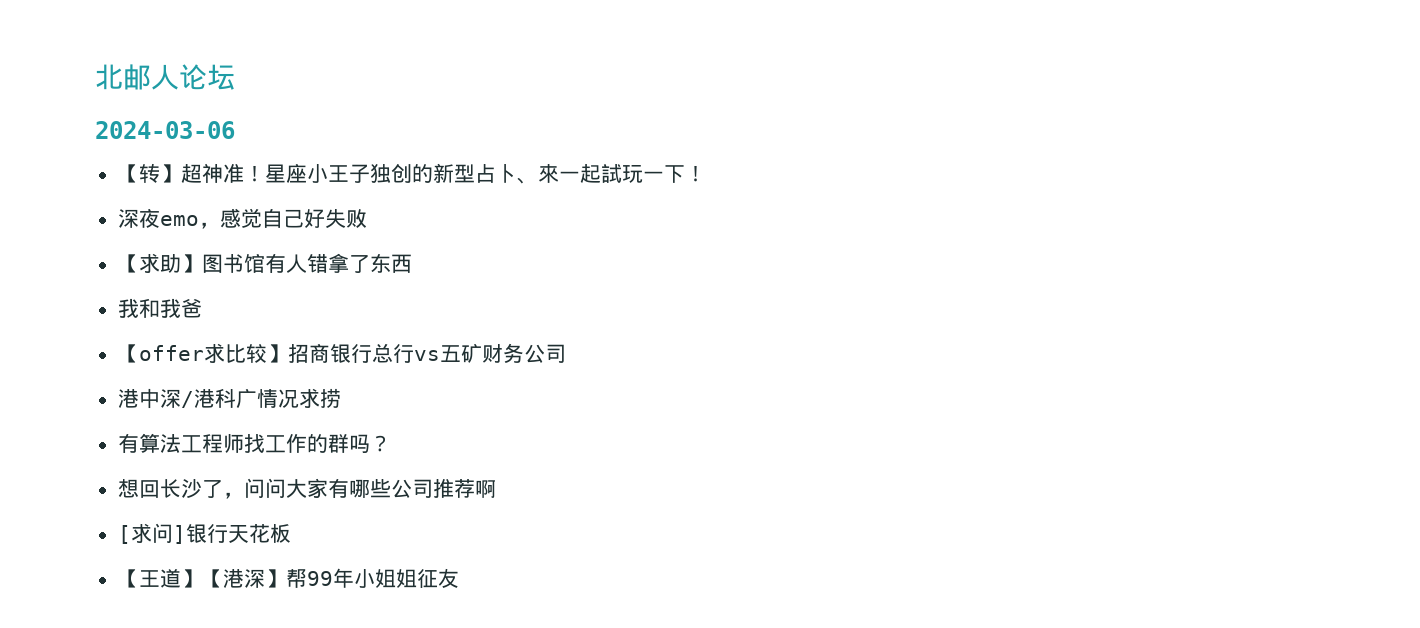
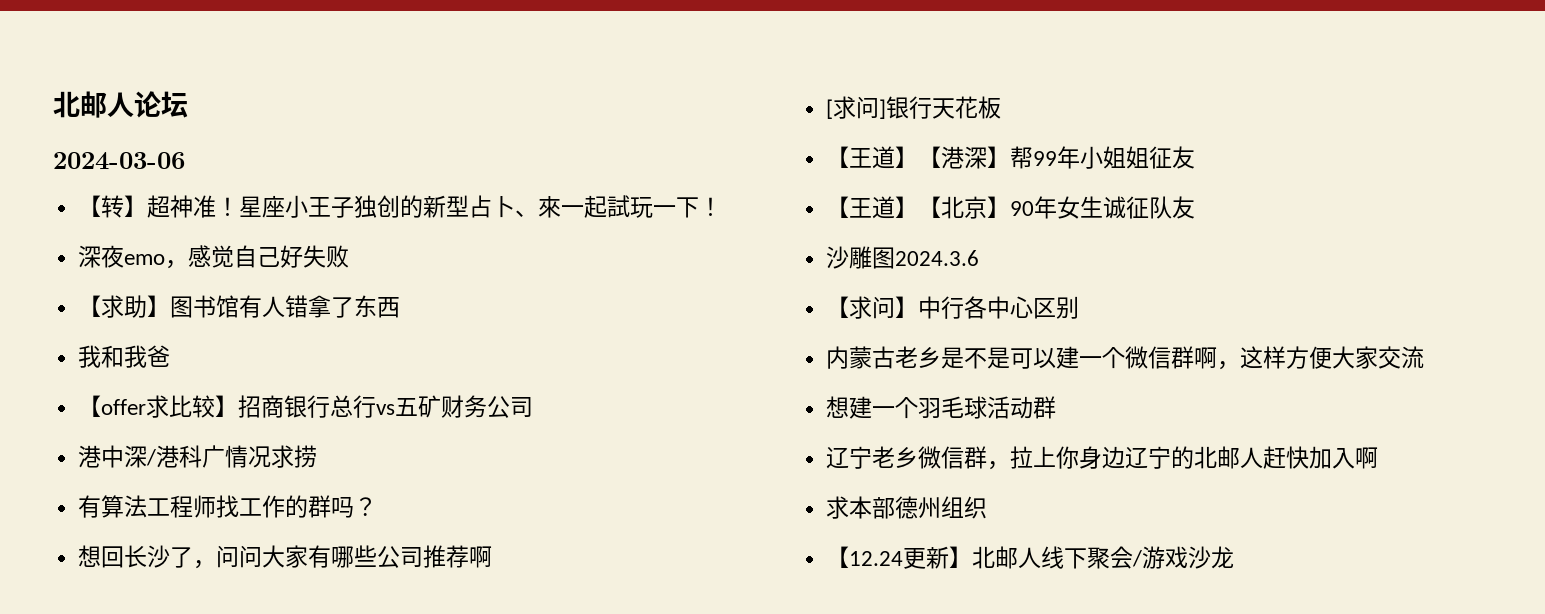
(459, 578) none -> [826,196,1196,219] [826,246,980,269] [826,296,1080,319] [826,346,1425,370] [826,396,1057,419] [826,446,1379,470] [826,496,988,519] [826,546,1235,569] // 【王道】【北京】90年女生诚征队友 // 沙雕图2024.3.6 // 【求问】中行各中心区别 // 内蒙古老乡是不是可以建一个微信群啊，这样方便大家交流 // 想建一个羽毛球活动群 // 辽宁老乡微信群，拉上你身边辽宁的北邮人赶快加入啊 // 求本部德州组织 // 【12.24更新】北邮人线下聚会/游戏沙龙

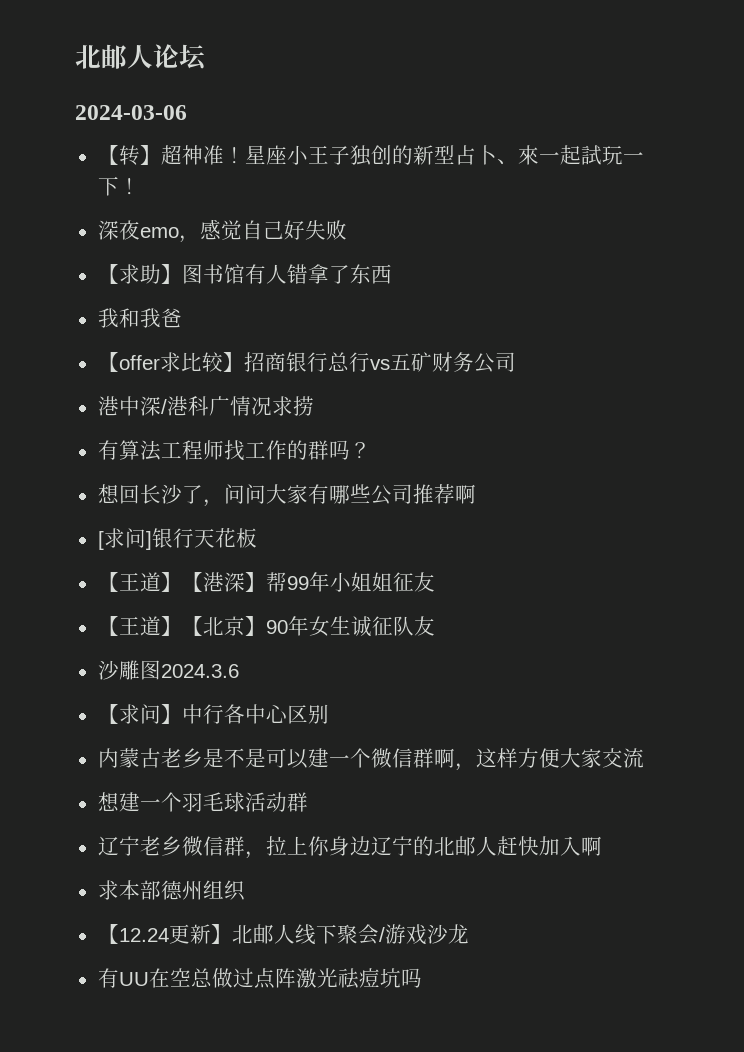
(1235, 557) none -> [97,968,422,989] // 有UU在空总做过点阵激光祛痘坑吗

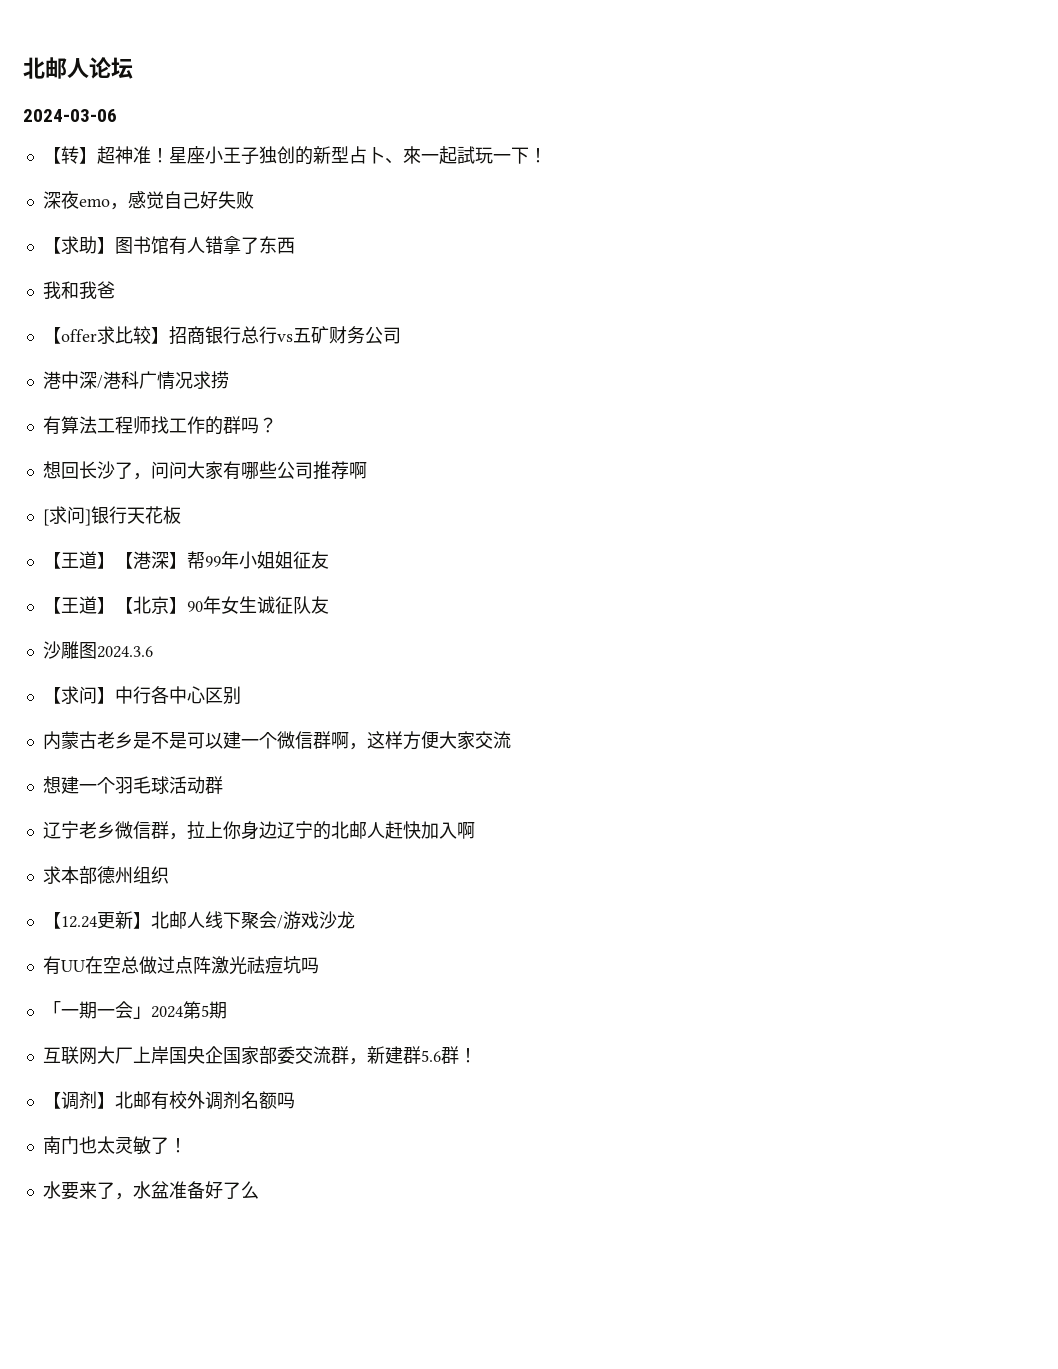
(422, 978) none -> [42,1001,227,1019] [42,1046,477,1065] [42,1091,295,1110] [42,1136,187,1155] [42,1181,259,1200] // 「一期一会」2024第5期 // 互联网大厂上岸国央企国家部委交流群，新建群5.6群！ // 【调剂】北邮有校外调剂名额吗 // 南门也太灵敏了！ // 水要来了，水盆准备好了么

